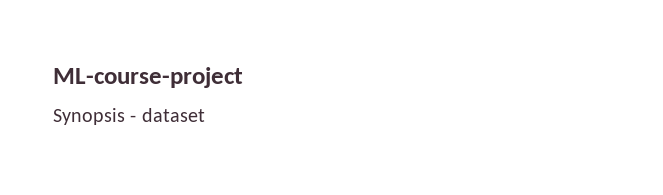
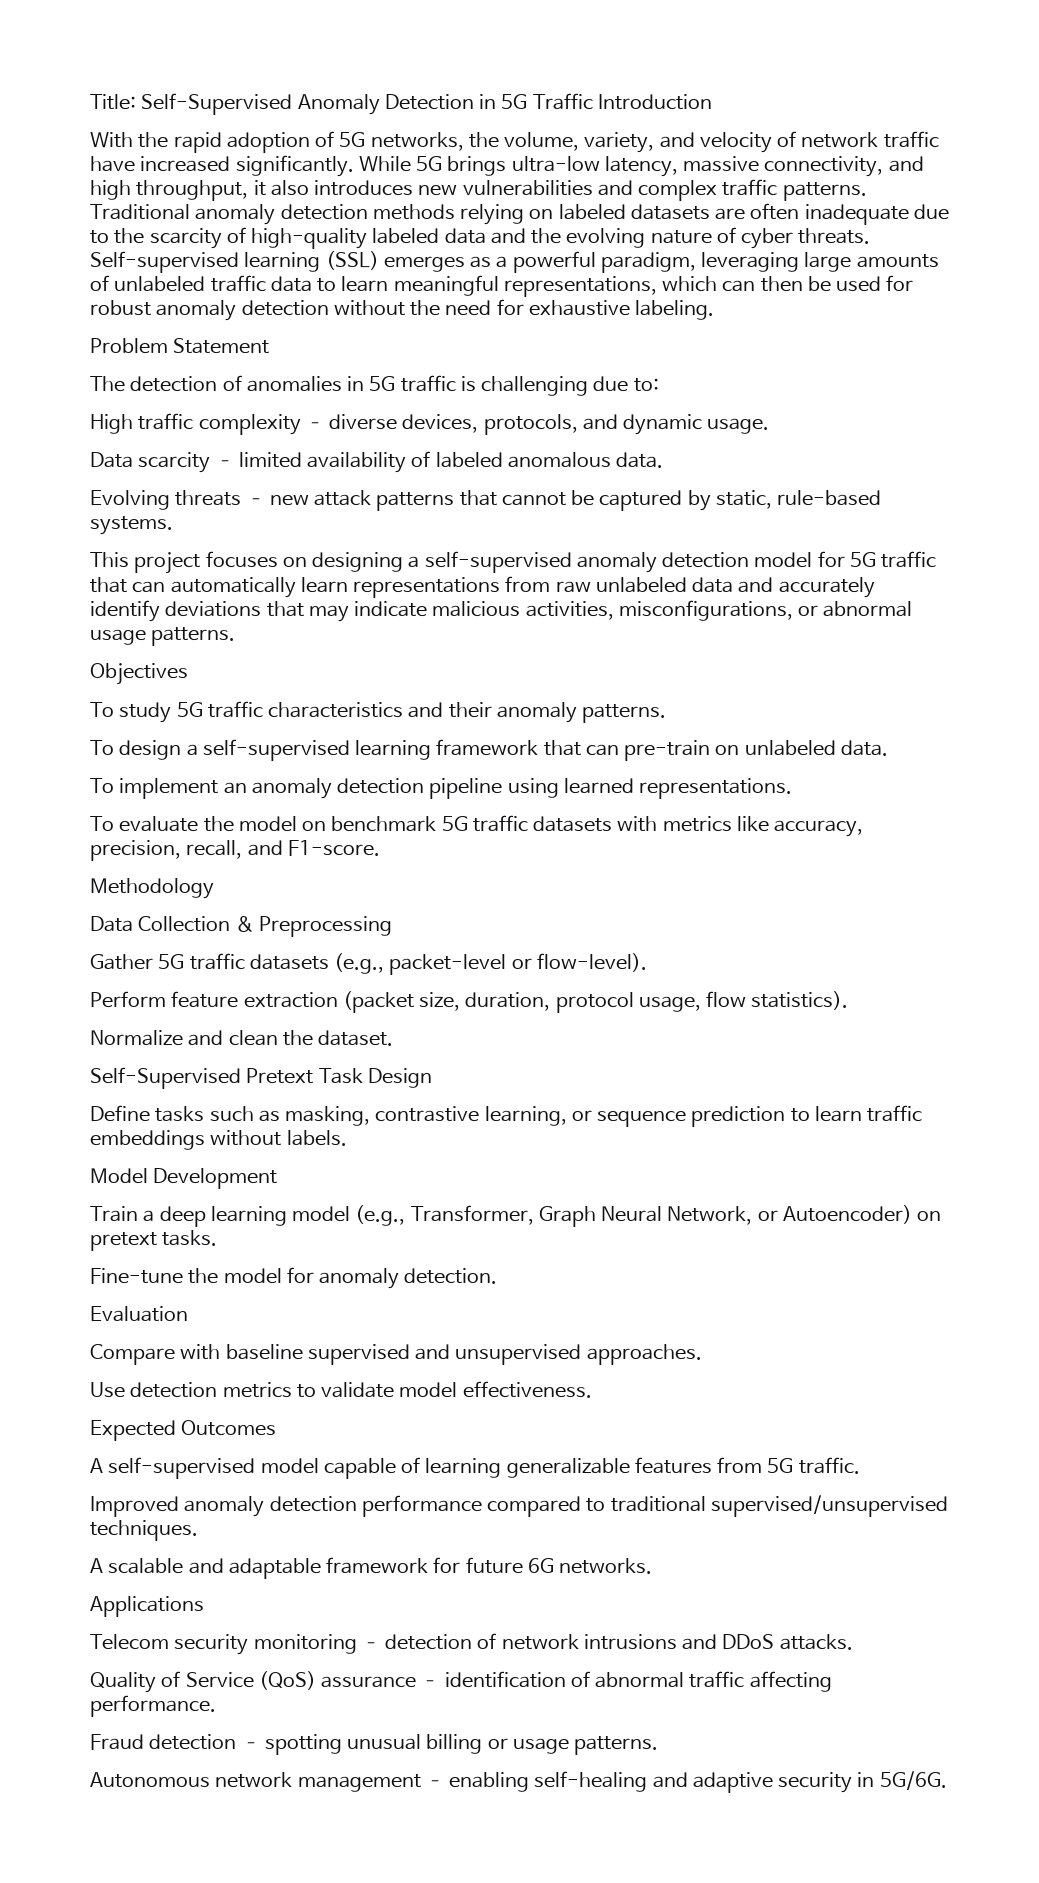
[53,67,243,88] [53,108,205,125] ML-course-project // Synopsis - dataset -> [90,93,712,115] [90,131,939,153] [90,155,924,177] [90,179,867,201] [90,203,949,225] [90,227,871,249] [90,251,939,273] [90,275,914,297] [90,299,715,321] [90,338,270,354] [90,375,659,396] [90,413,770,435] [90,451,664,473] [90,490,882,511] [90,516,173,535] [90,551,937,574] [90,576,875,598] [90,600,913,622] [90,627,236,646] [90,663,188,685] [90,701,667,723] [90,739,888,761] [90,778,793,799] [90,815,864,837] [90,840,380,861] [90,878,214,899] [90,916,392,937] [90,953,647,975] [90,991,849,1013] [90,1030,394,1046] [90,1067,432,1089] [90,1105,923,1127] [90,1130,347,1150] [90,1168,278,1189] [90,1205,942,1227] [90,1230,218,1251] [90,1267,498,1289] [90,1306,188,1322] [90,1344,702,1365] [90,1381,592,1398] [90,1420,277,1441] [90,1457,860,1479] [90,1495,948,1517] [90,1520,198,1541] [90,1557,653,1579] [90,1596,204,1617] [90,1633,853,1655] [90,1671,832,1693] [90,1695,216,1717] [90,1734,659,1755] [90,1771,947,1793] Title: Self-Supervised Anomaly Detection in 5G Traffic Introduction // With the rapid adoption of 5G networks, the volume, variety, and velocity of network traffic have increased significantly. While 5G brings ultra-low latency, massive connectivity, and high throughput, it also introduces new vulnerabilities and complex traffic patterns. Traditional anomaly detection methods relying on labeled datasets are often inadequate due to the scarcity of high-quality labeled data and the evolving nature of cyber threats. Self-supervised learning (SSL) emerges as a powerful paradigm, leveraging large amounts of unlabeled traffic data to learn meaningful representations, which can then be used for robust anomaly detection without the need for exhaustive labeling. // Problem Statement // The detection of anomalies in 5G traffic is challenging due to: // High traffic complexity – diverse devices, protocols, and dynamic usage. // Data scarcity – limited availability of labeled anomalous data. // Evolving threats – new attack patterns that cannot be captured by static, rule-based systems. // This project focuses on designing a self-supervised anomaly detection model for 5G traffic that can automatically learn representations from raw unlabeled data and accurately identify deviations that may indicate malicious activities, misconfigurations, or abnormal usage patterns. // Objectives // To study 5G traffic characteristics and their anomaly patterns. // To design a self-supervised learning framework that can pre-train on unlabeled data. // To implement an anomaly detection pipeline using learned representations. // To evaluate the model on benchmark 5G traffic datasets with metrics like accuracy, precision, recall, and F1-score. // Methodology // Data Collection & Preprocessing // Gather 5G traffic datasets (e.g., packet-level or flow-level). // Perform feature extraction (packet size, duration, protocol usage, flow statistics). // Normalize and clean the dataset. // Self-Supervised Pretext Task Design // Define tasks such as masking, contrastive learning, or sequence prediction to learn traffic embeddings without labels. // Model Development // Train a deep learning model (e.g., Transformer, Graph Neural Network, or Autoencoder) on pretext tasks. // Fine-tune the model for anomaly detection. // Evaluation // Compare with baseline supervised and unsupervised approaches. // Use detection metrics to validate model effectiveness. // Expected Outcomes // A self-supervised model capable of learning generalizable features from 5G traffic. // Improved anomaly detection performance compared to traditional supervised/unsupervised techniques. // A scalable and adaptable framework for future 6G networks. // Applications // Telecom security monitoring – detection of network intrusions and DDoS attacks. // Quality of Service (QoS) assurance – identification of abnormal traffic affecting performance. // Fraud detection – spotting unusual billing or usage patterns. // Autonomous network management – enabling self-healing and adaptive security in 5G/6G.

